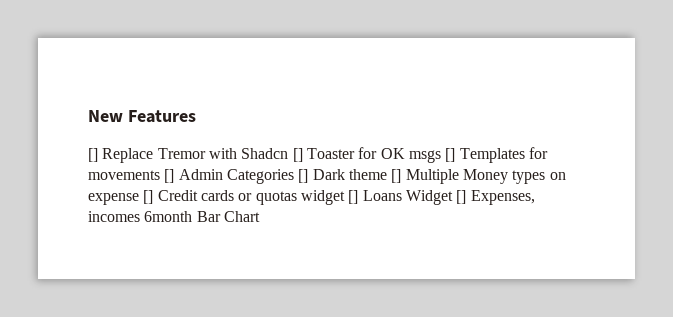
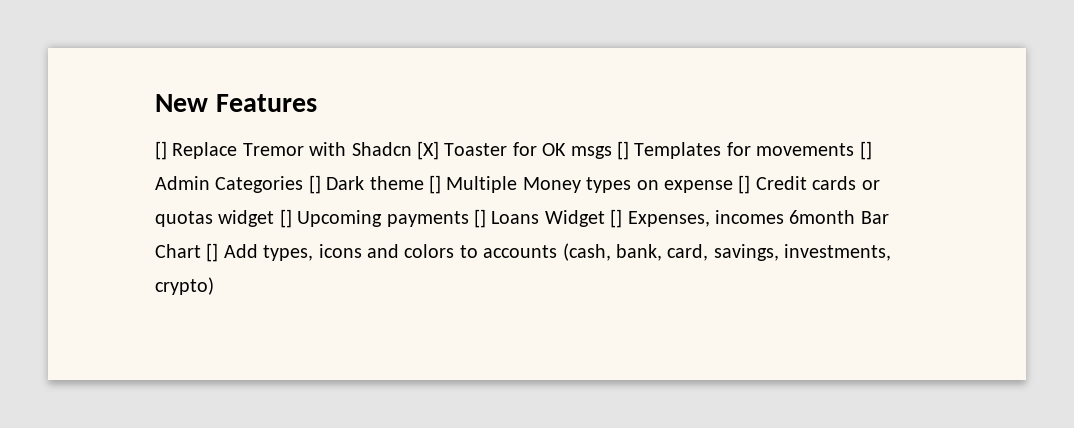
[292,148,303,162] [] -> [417,141,439,160] [X]
(359, 197) none -> [297,209,486,228] Upcoming payments []
(260, 216) none -> [206,243,892,262] [155,277,214,295] [] Add types, icons and colors to accounts (cash, bank, card, savings, investments, crypto)

